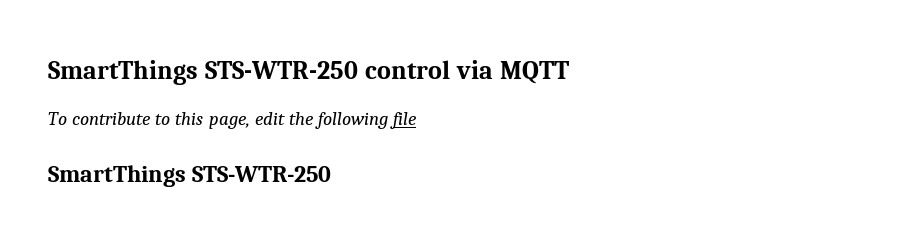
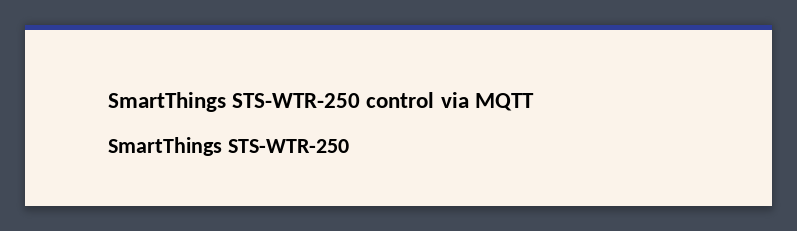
[48,112,418,129] // To contribute to this page, edit the following file -> (534, 102) none

